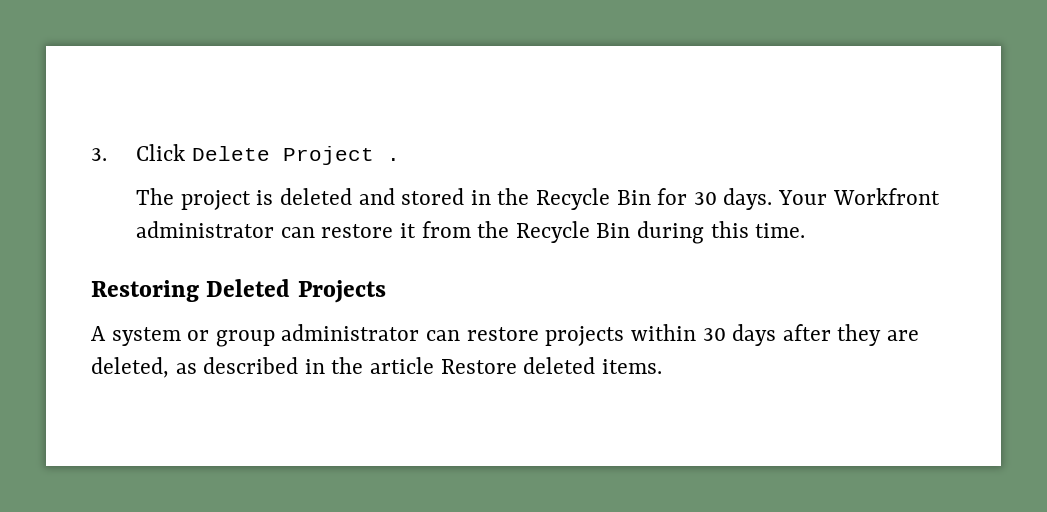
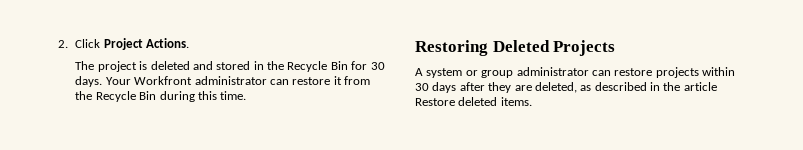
[91,144,400,165] 3. Click Delete Project . -> [58,38,190,50] 2. Click Project Actions.

